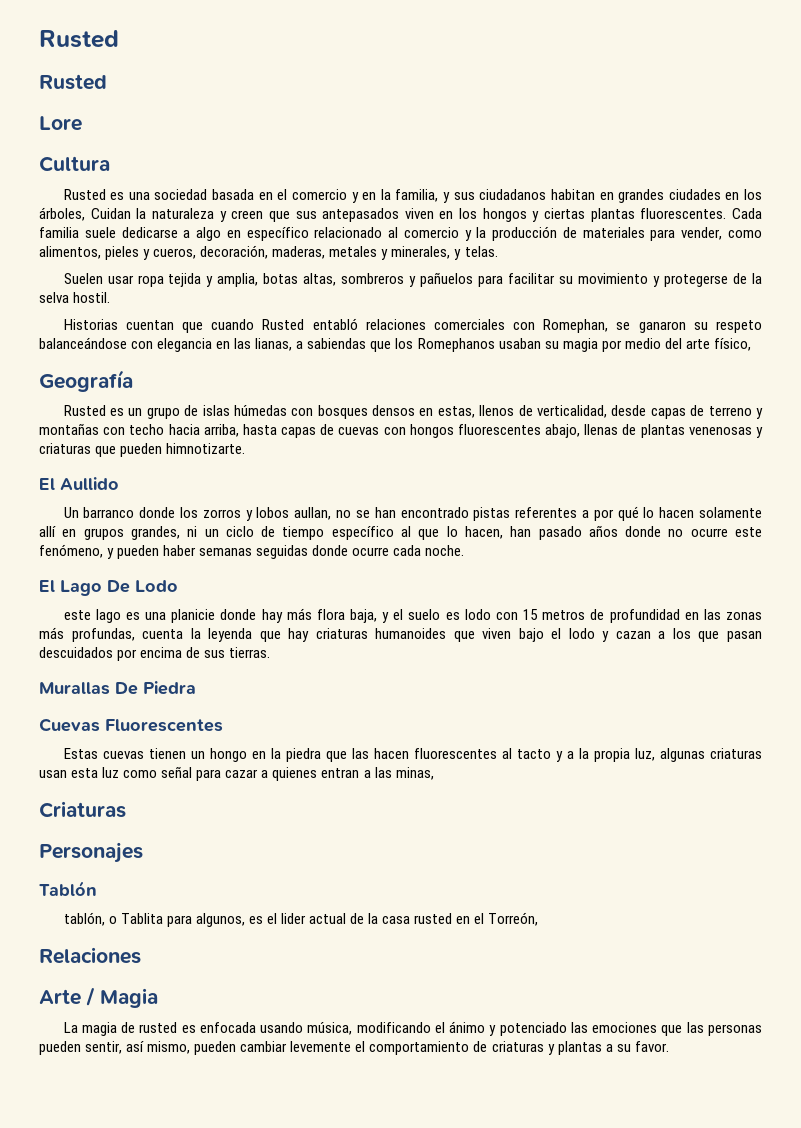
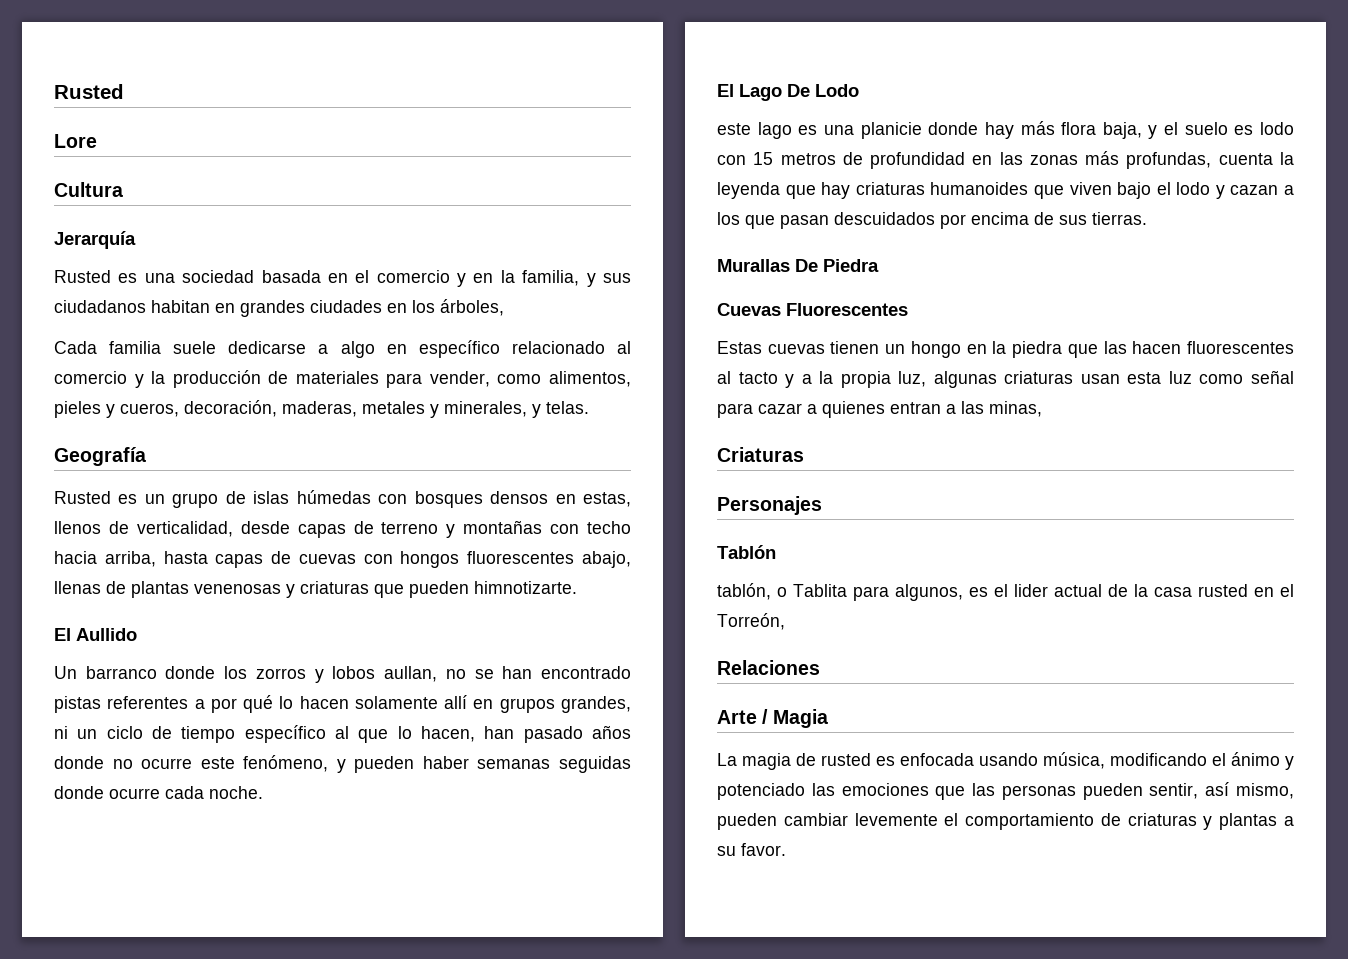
[39,30,119,48] [39,74,107,90] Rusted // Rusted -> [54,84,124,99] Rusted
(110, 164) none -> [54,231,136,249] // Jerarquía
[90,208,727,222] Cuidan la naturaleza y creen que sus antepasados viven en los hongos y ciertas plantas fluorescentes. -> (504, 307) //
[63,272,762,287] [39,292,111,303] [63,318,763,333] [39,337,751,352] // Suelen usar ropa tejida y amplia, botas altas, sombreros y pañuelos para facilitar su movimiento y protegerse de la selva hostil. // Historias cuentan que cuando Rusted entabló relaciones comerciales con Romephan, se ganaron su respeto balanceándose con elegancia en las lianas, a sabiendas que los Romephanos usaban su magia por medio del arte físico, -> (589, 407) none

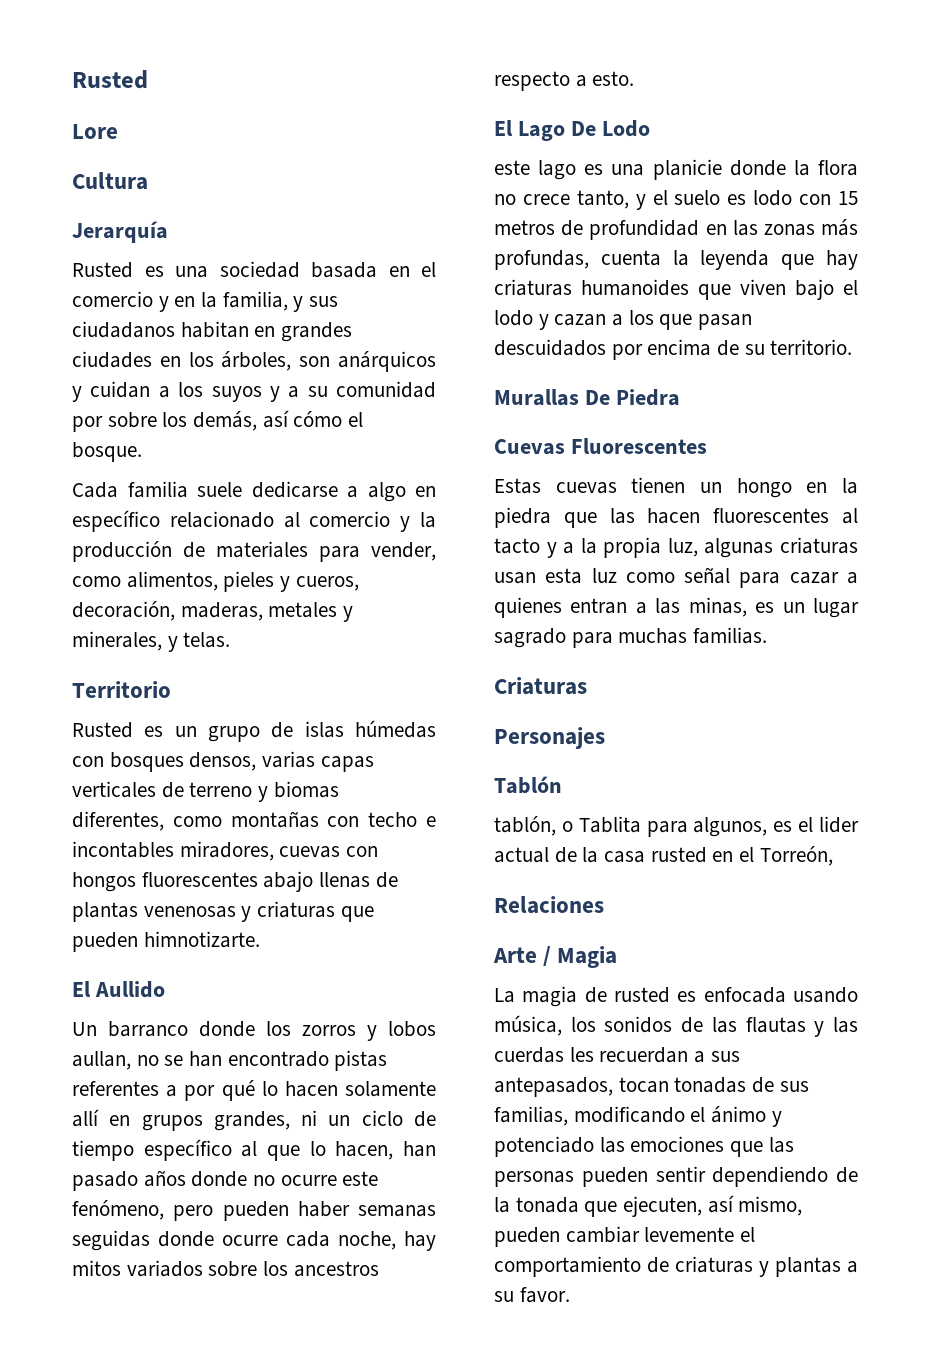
(504, 307) none -> [299,351,436,372] [72,381,436,402] [72,410,364,432] [72,442,142,462] son anárquicos y cuidan a los suyos y a su comunidad por sobre los demás, así cómo el bosque.
[54,447,146,466] Geografía -> [72,681,171,698] Territorio
[490,491,631,507] [54,520,631,538] [54,551,292,568] densos en estas, llenos de verticalidad, desde capas de terreno y montañas con techo hacia arriba, hasta capas de -> [189,751,374,772] [72,781,339,802] [72,811,436,831] [72,841,274,861] densos, varias capas verticales de terreno y biomas diferentes, como montañas con techo e incontables miradores,
[582,551,631,568] abajo, -> [263,871,314,892] abajo
[336,759,346,773] y -> [173,1205,214,1221] pero
[209,786,263,799] noche. -> [338,1231,436,1251] [72,1260,379,1277] [494,71,635,91] noche, hay mitos variados sobre los ancestros respecto a esto.
[984,121,1142,139] hay más flora baja, -> [793,160,858,176] [494,190,629,209] la flora no crece tanto,
[1059,212,1147,225] sus tierras. -> [744,339,853,355] su territorio.
(1042, 409) none -> [755,598,859,618] [494,627,768,648] es un lugar sagrado para muchas familias.
(1105, 760) none -> [570,1016,858,1037] [494,1047,740,1063] [494,1077,809,1097] [494,1106,568,1126] los sonidos de las flautas y las cuerdas les recuerdan a sus antepasados, tocan tonadas de sus familias,
[1149,783,1199,799] sentir, -> [655,1166,858,1187] [494,1196,703,1217] sentir dependiendo de la tonada que ejecuten,

